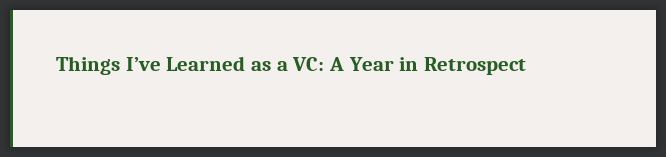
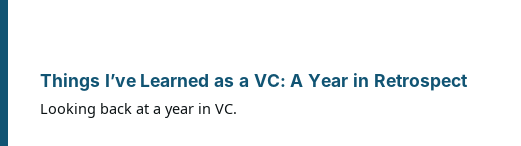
(527, 66) none -> [40,103,237,118] // Looking back at a year in VC.

